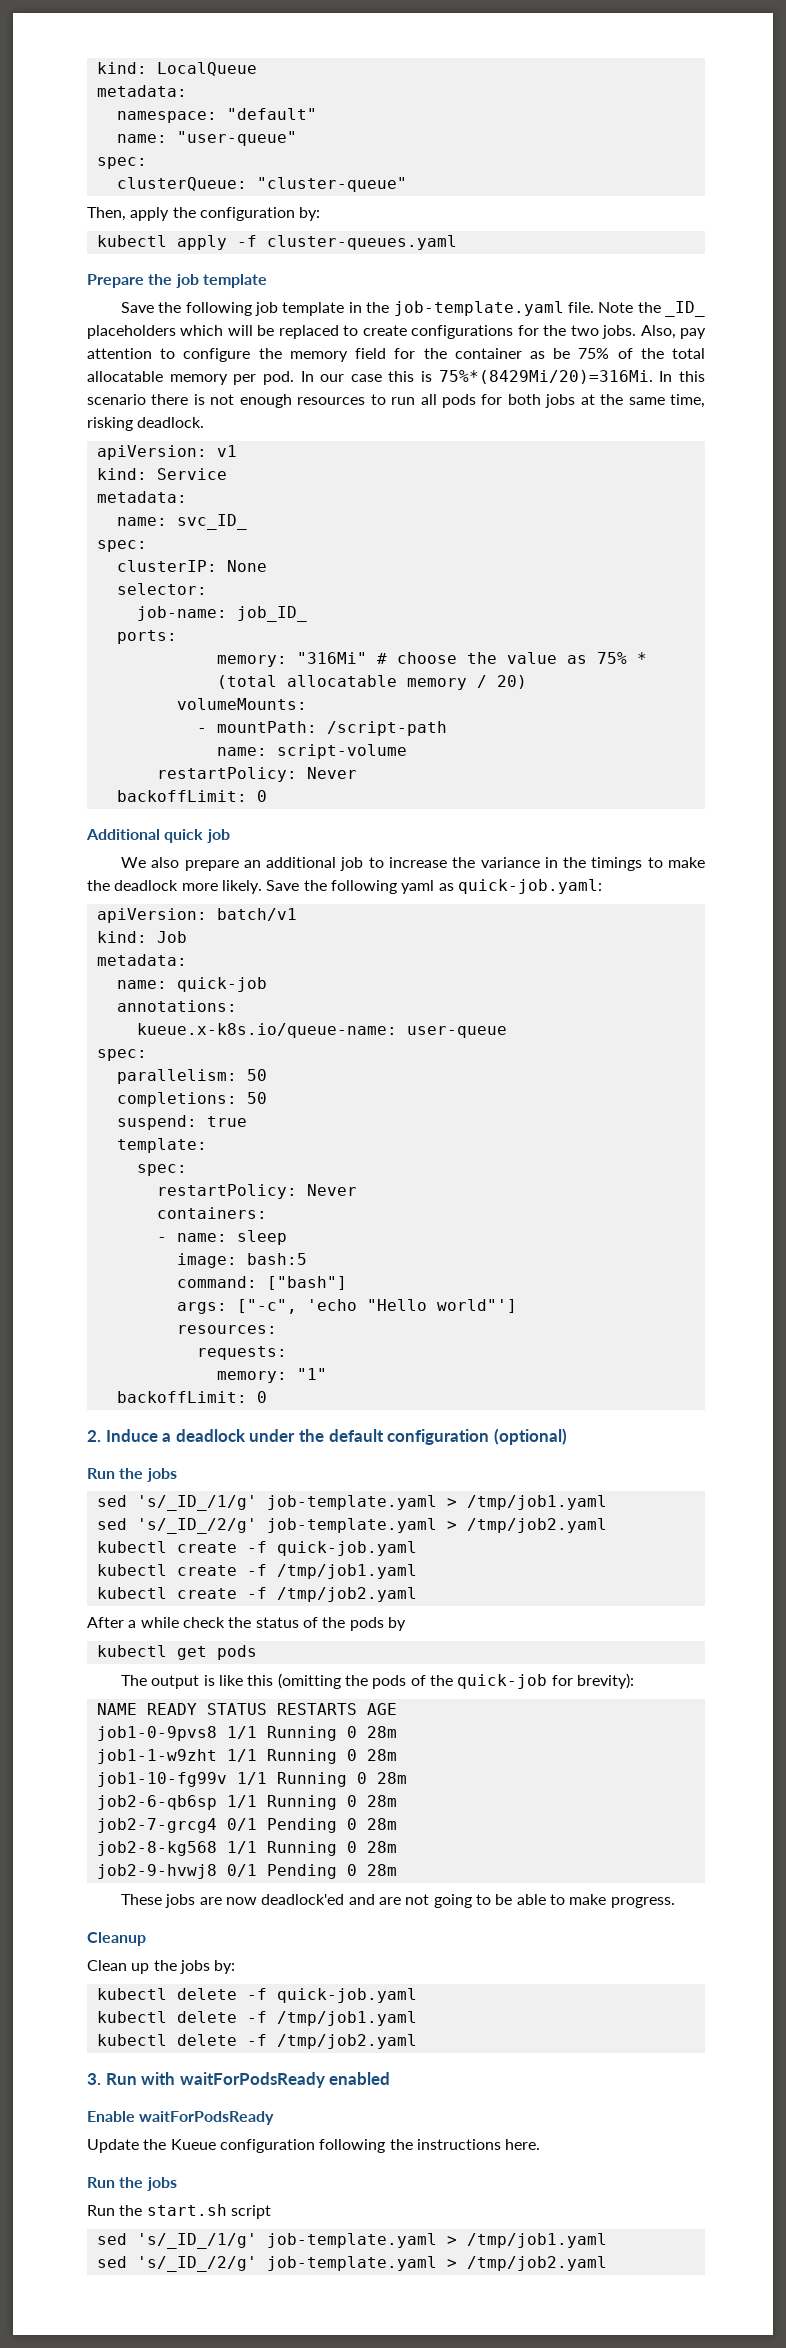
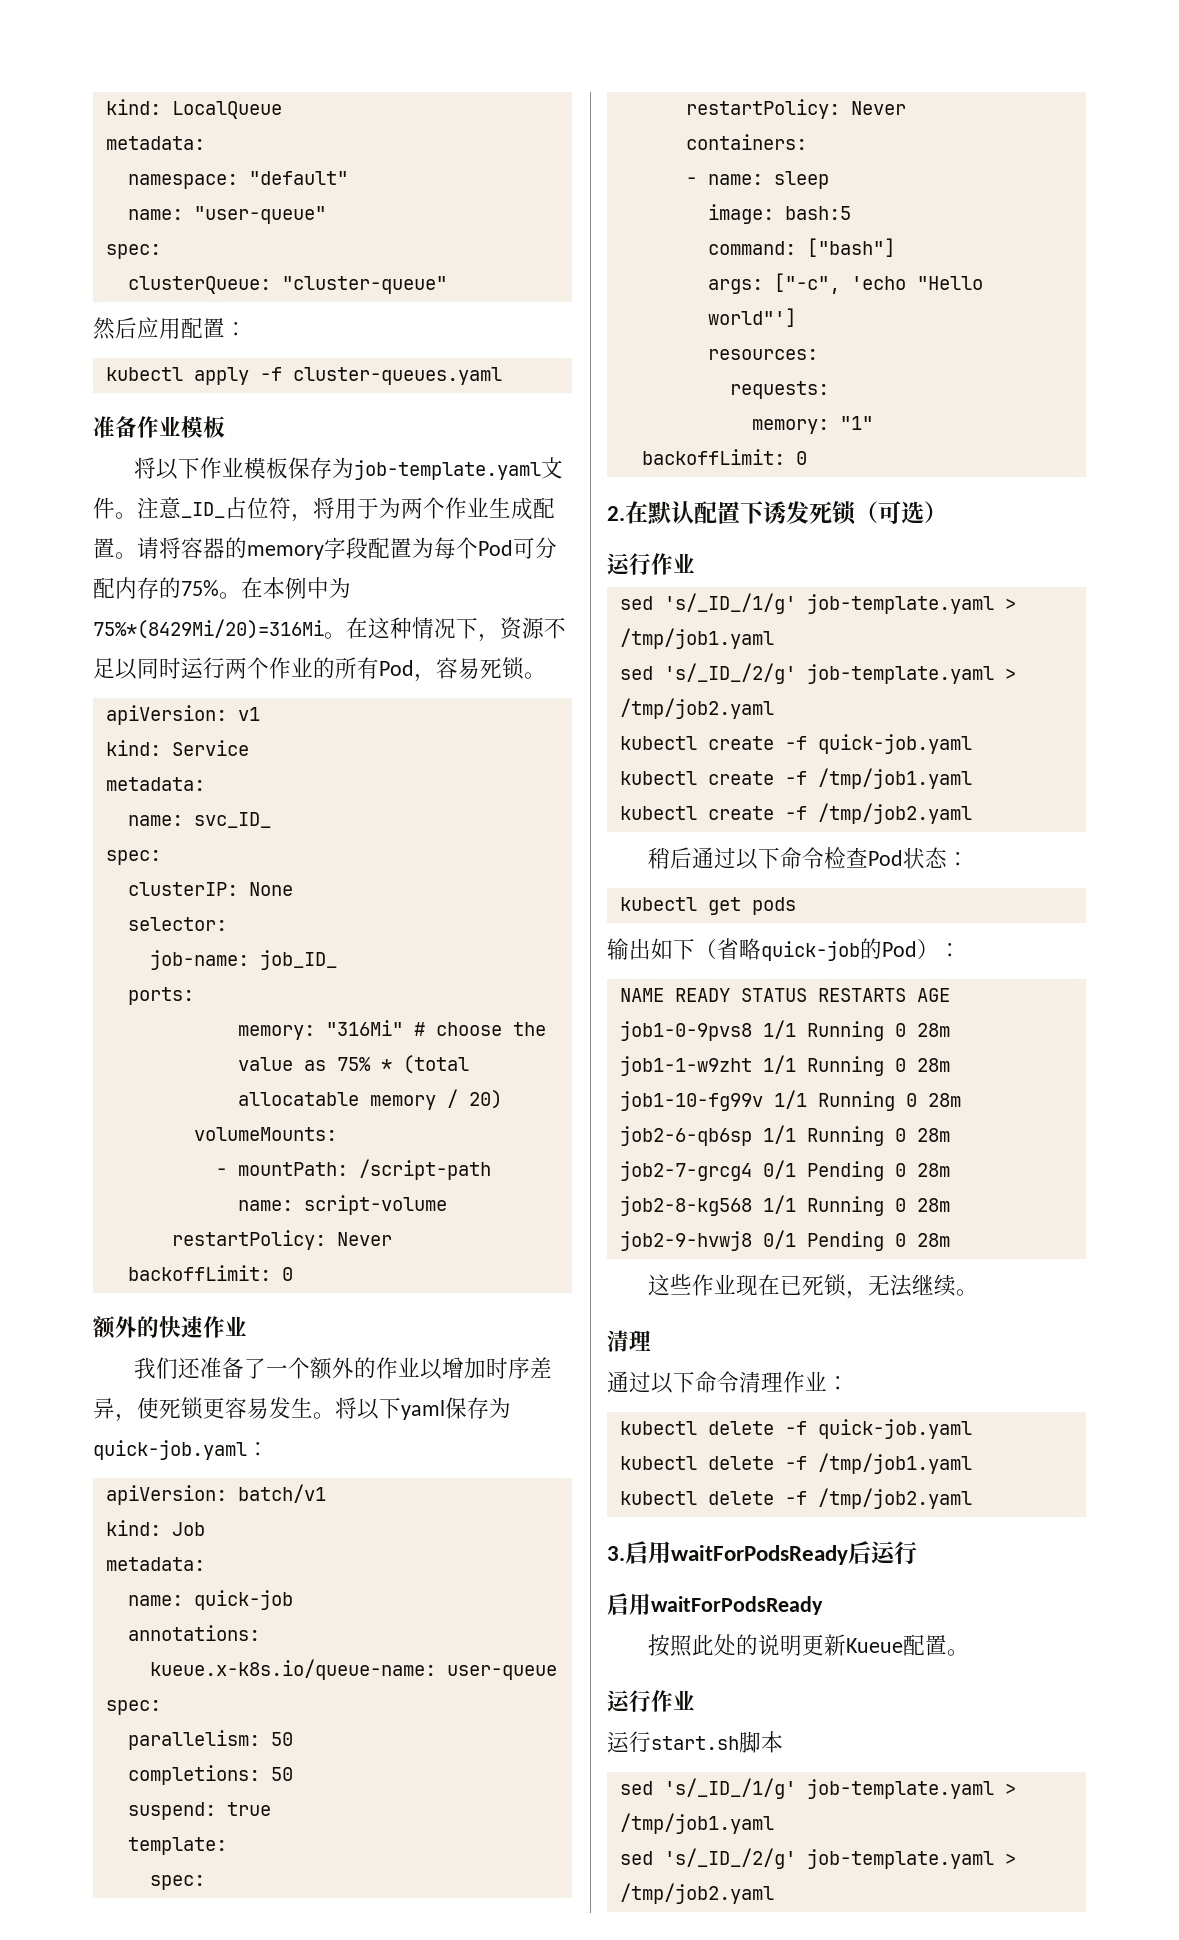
[87,207,321,221] Then, apply the configuration by: -> [93,317,247,340] 然后应用配置：
[87,274,267,288] [121,301,705,317] [87,325,706,339] [87,348,705,362] [87,370,705,385] [87,394,705,408] [87,417,205,431] Prepare the job template // Save the following job template in the job-template.yaml file. Note the _ID_ placeholders which will be replaced to create configurations for the two jobs. Also, pay attention to configure the memory field for the container as be 75% of the total allocatable memory per pod. In our case this is 75%*(8429Mi/20)=316Mi. In this scenario there is not enough resources to run all pods for both jobs at the same time, risking deadlock. -> [93,416,225,438] [134,457,564,480] [93,497,555,522] [93,537,557,560] [93,577,351,599] [93,617,566,642] [93,657,546,682] 准备作业模板 // 将以下作业模板保存为job-template.yaml文件。注意_ID_占位符，将用于为两个作业生成配置。请将容器的memory字段配置为每个Pod可分配内存的75%。在本例中为75%*(8429Mi/20)=316Mi。在这种情况下，资源不足以同时运行两个作业的所有Pod，容易死锁。
[86,829,230,843] [121,857,705,871] [87,879,602,894] Additional quick job // We also prepare an additional job to increase the variance in the timings to make the deadlock more likely. Save the following yaml as quick-job.yaml: -> [92,1316,247,1339] [134,1357,553,1380] [93,1397,511,1422] [93,1440,269,1460] 额外的快速作业 // 我们还准备了一个额外的作业以增加时序差异，使死锁更容易发生。将以下yaml保存为quick-job.yaml：
[105,1428,567,1445] [87,1468,177,1482] Induce a deadlock under the default configuration (optional) // Run the jobs -> [625,501,947,525] [607,553,695,575] 在默认配置下诱发死锁（可选） // 运行作业
[87,1617,406,1631] [96,1645,257,1660] [121,1673,634,1689] After a while check the status of the pods by // kubectl get pods // The output is like this (omitting the pods of the quick-job for brevity): -> [648,847,970,870] [619,897,796,915] [607,938,961,961] 稍后通过以下命令检查Pod状态： // kubectl get pods // 输出如下（省略quick-job的Pod）：
[121,1894,675,1908] [87,1932,146,1946] [87,1960,236,1974] These jobs are now deadlock'ed and are not going to be able to make progress. // Cleanup // Clean up the jobs by: -> [648,1274,979,1299] [607,1330,651,1352] [607,1371,849,1394] 这些作业现在已死锁，无法继续。 // 清理 // 通过以下命令清理作业：
[105,2072,391,2088] [87,2111,275,2125] [87,2139,541,2153] [87,2177,177,2191] [87,2204,271,2219] Run with waitForPodsReady enabled // Enable waitForPodsReady // Update the Kueue configuration following the instructions here. // Run the jobs // Run the start.sh script -> [625,1541,917,1565] [607,1593,823,1615] [648,1634,970,1657] [607,1690,695,1712] [607,1731,783,1753] 启用waitForPodsReady后运行 // 启用waitForPodsReady // 按照此处的说明更新Kueue配置。 // 运行作业 // 运行start.sh脚本

